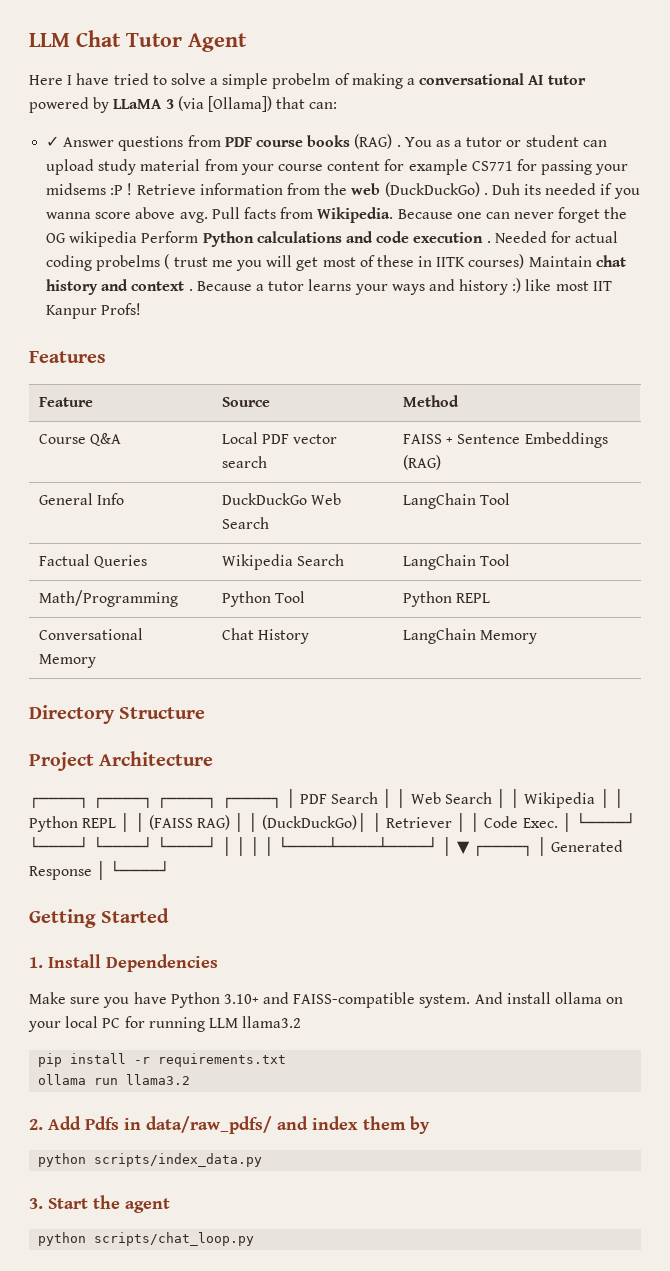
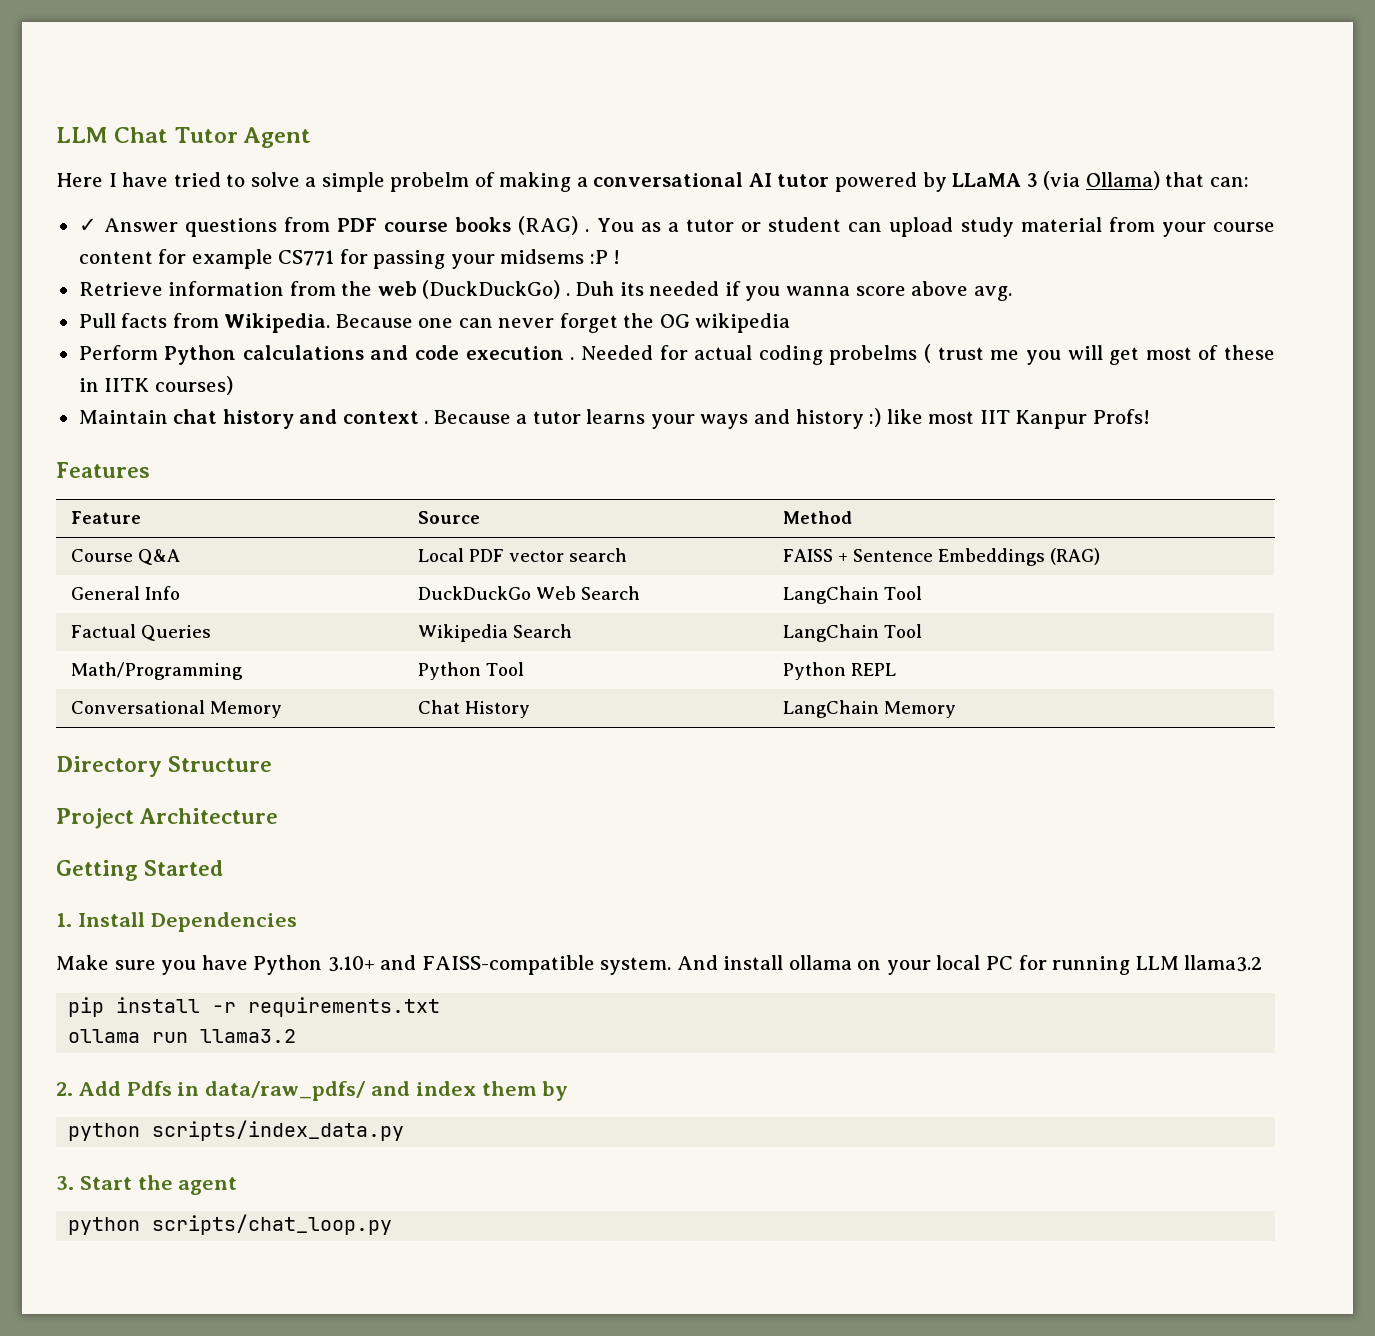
[207,96,272,112] [Ollama]) -> [1085,171,1160,190] Ollama)
(133, 189) none -> (621, 257) //
(208, 217) none -> (1012, 293) //
(138, 239) none -> (791, 323) //
(525, 261) none -> (233, 385) //
[29,788,624,808] [29,812,636,832] [29,836,624,856] [29,860,171,880] // ┌────┐ ┌────┐ ┌────┐ ┌────┐ │ PDF Search │ │ Web Search │ │ Wikipedia │ │ Python REPL │ │ (FAISS RAG) │ │ (DuckDuckGo)│ │ Retriever │ │ Code Exec. │ └────┘ └────┘ └────┘ └────┘ │ │ │ │ └────┴────┴────┘ │ ▼ ┌────┐ │ Generated Response │ └────┘ -> (279, 816) none

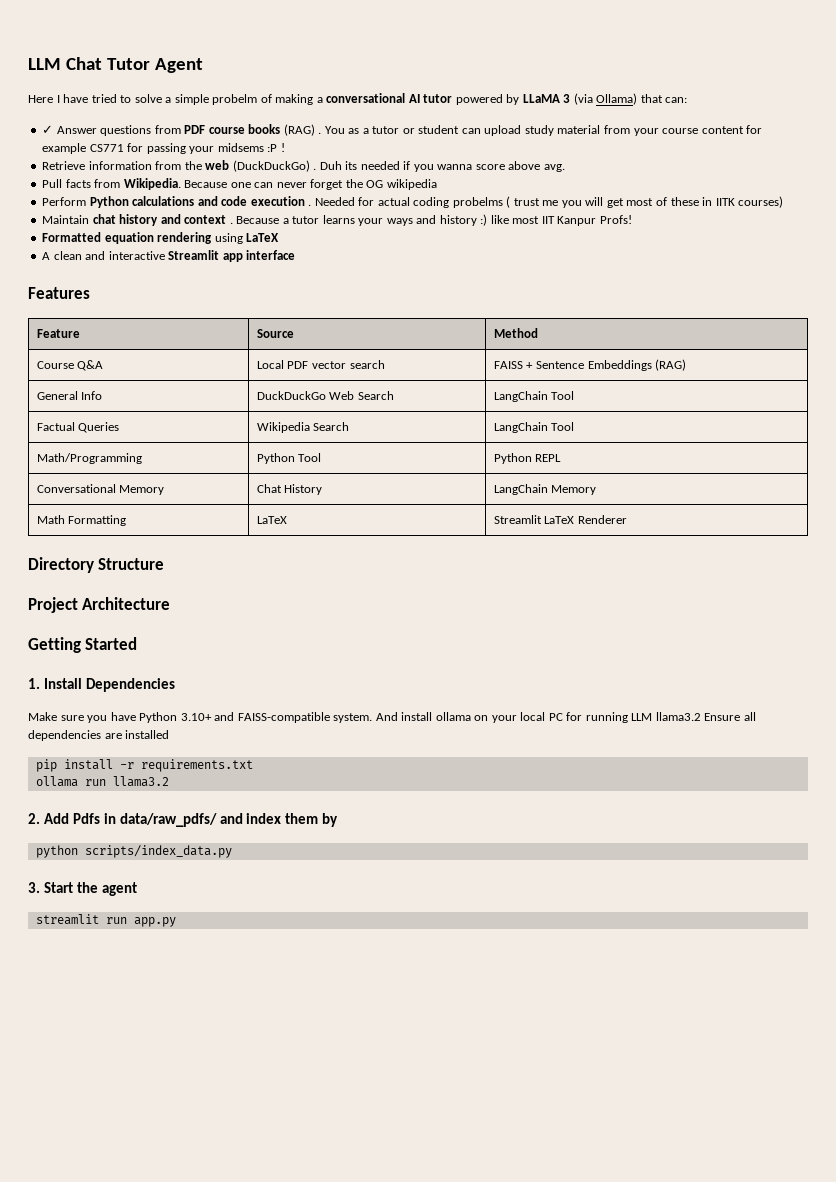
(1150, 416) none -> [42,232,280,244] [42,250,296,262] // Formatted equation rendering using LaTeX // A clean and interactive Streamlit app interface
(956, 709) none -> [36,515,127,526] [256,516,287,524] [493,515,627,524] // Math Formatting | LaTeX | Streamlit LaTeX Renderer
(1263, 963) none -> [704,712,756,721] [28,730,170,741] Ensure all dependencies are installed
[68,1214,393,1235] python scripts/chat_loop.py -> [35,914,176,927] streamlit run app.py

